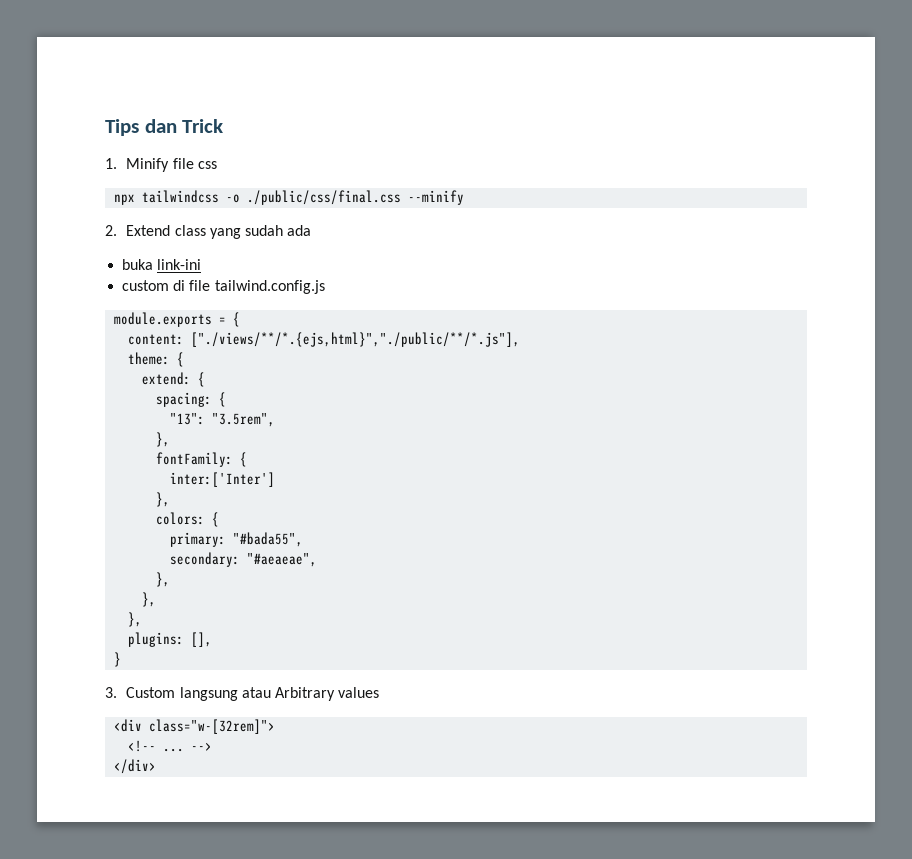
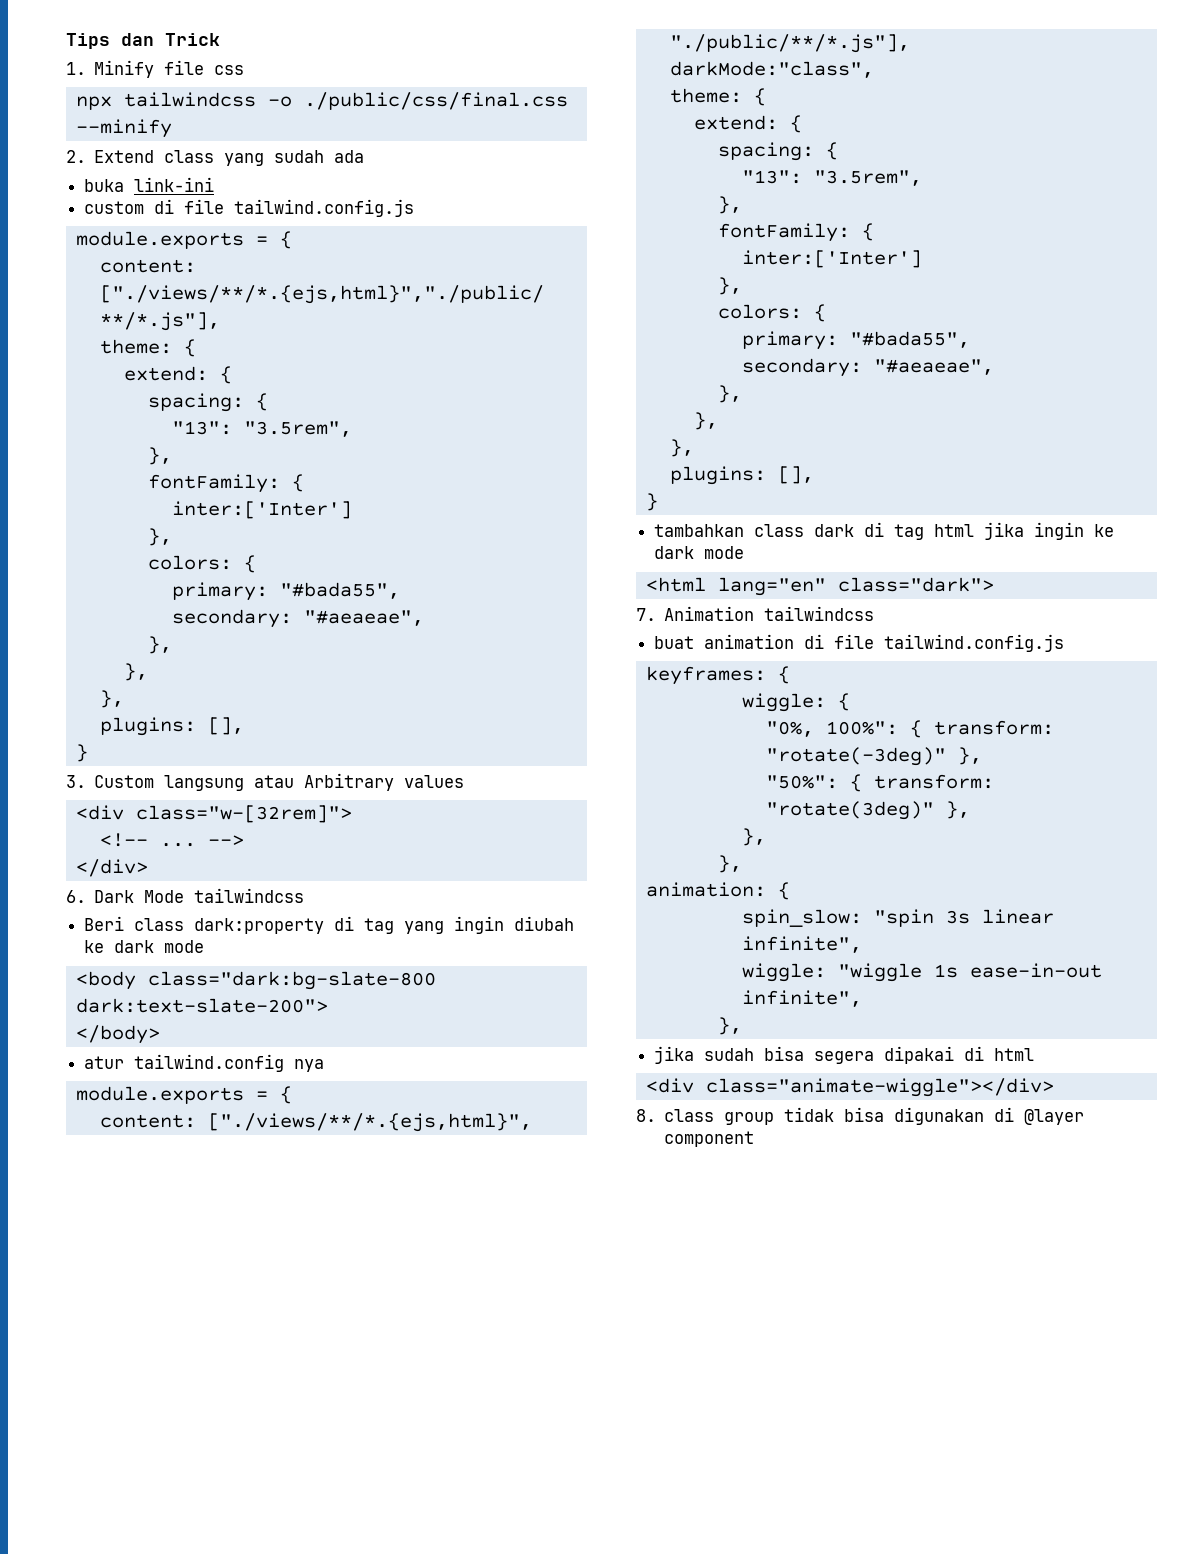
(157, 766) none -> [66,888,305,903] [84,916,575,934] [84,940,205,953] [75,971,436,990] [75,998,328,1013] [75,1025,160,1044] [84,1054,325,1072] [75,1086,292,1104] [99,1113,532,1132] [669,34,910,53] [669,61,874,78] [669,88,766,106] [693,115,802,133] [717,142,838,161] [741,170,922,186] [717,196,742,214] [717,223,874,242] [741,250,922,268] [717,277,742,295] [717,304,826,322] [741,331,970,350] [741,358,994,377] [717,385,742,403] [693,412,718,430] [669,439,694,457] [669,466,814,485] [645,493,658,511] [654,522,1115,540] [654,546,745,559] [645,577,994,596] [636,606,875,621] [654,634,1065,652] [645,666,790,685] [741,693,850,712] [765,720,1054,738] [765,747,982,766] [765,774,994,792] [765,801,970,820] [741,828,766,846] [717,855,742,873] [645,882,790,900] [741,909,1054,927] [741,936,862,953] [741,963,1102,982] [741,990,862,1007] [717,1017,742,1035] [654,1046,1035,1064] [645,1078,1054,1097] [636,1107,1085,1125] [664,1131,755,1147] // 6. Dark Mode tailwindcss // Beri class dark:property di tag yang ingin diubah ke dark mode // <body class="dark:bg-slate-800 dark:text-slate-200"> // </body> // atur tailwind.config nya // module.exports = { // content: ["./views/**/*.{ejs,html}", "./public/**/*.js"], // darkMode:"class", // theme: { // extend: { // spacing: { // "13": "3.5rem", // }, // fontFamily: { // inter:['Inter'] // }, // colors: { // primary: "#bada55", // secondary: "#aeaeae", // }, // }, // }, // plugins: [], // } // tambahkan class dark di tag html jika ingin ke dark mode // <html lang="en" class="dark"> // 7. Animation tailwindcss // buat animation di file tailwind.config.js // keyframes: { // wiggle: { // "0%, 100%": { transform: "rotate(-3deg)" }, // "50%": { transform: "rotate(3deg)" }, // }, // }, // animation: { // spin_slow: "spin 3s linear infinite", // wiggle: "wiggle 1s ease-in-out infinite", // }, // jika sudah bisa segera dipakai di html // <div class="animate-wiggle"></div> // 8. class group tidak bisa digunakan di @layer component

